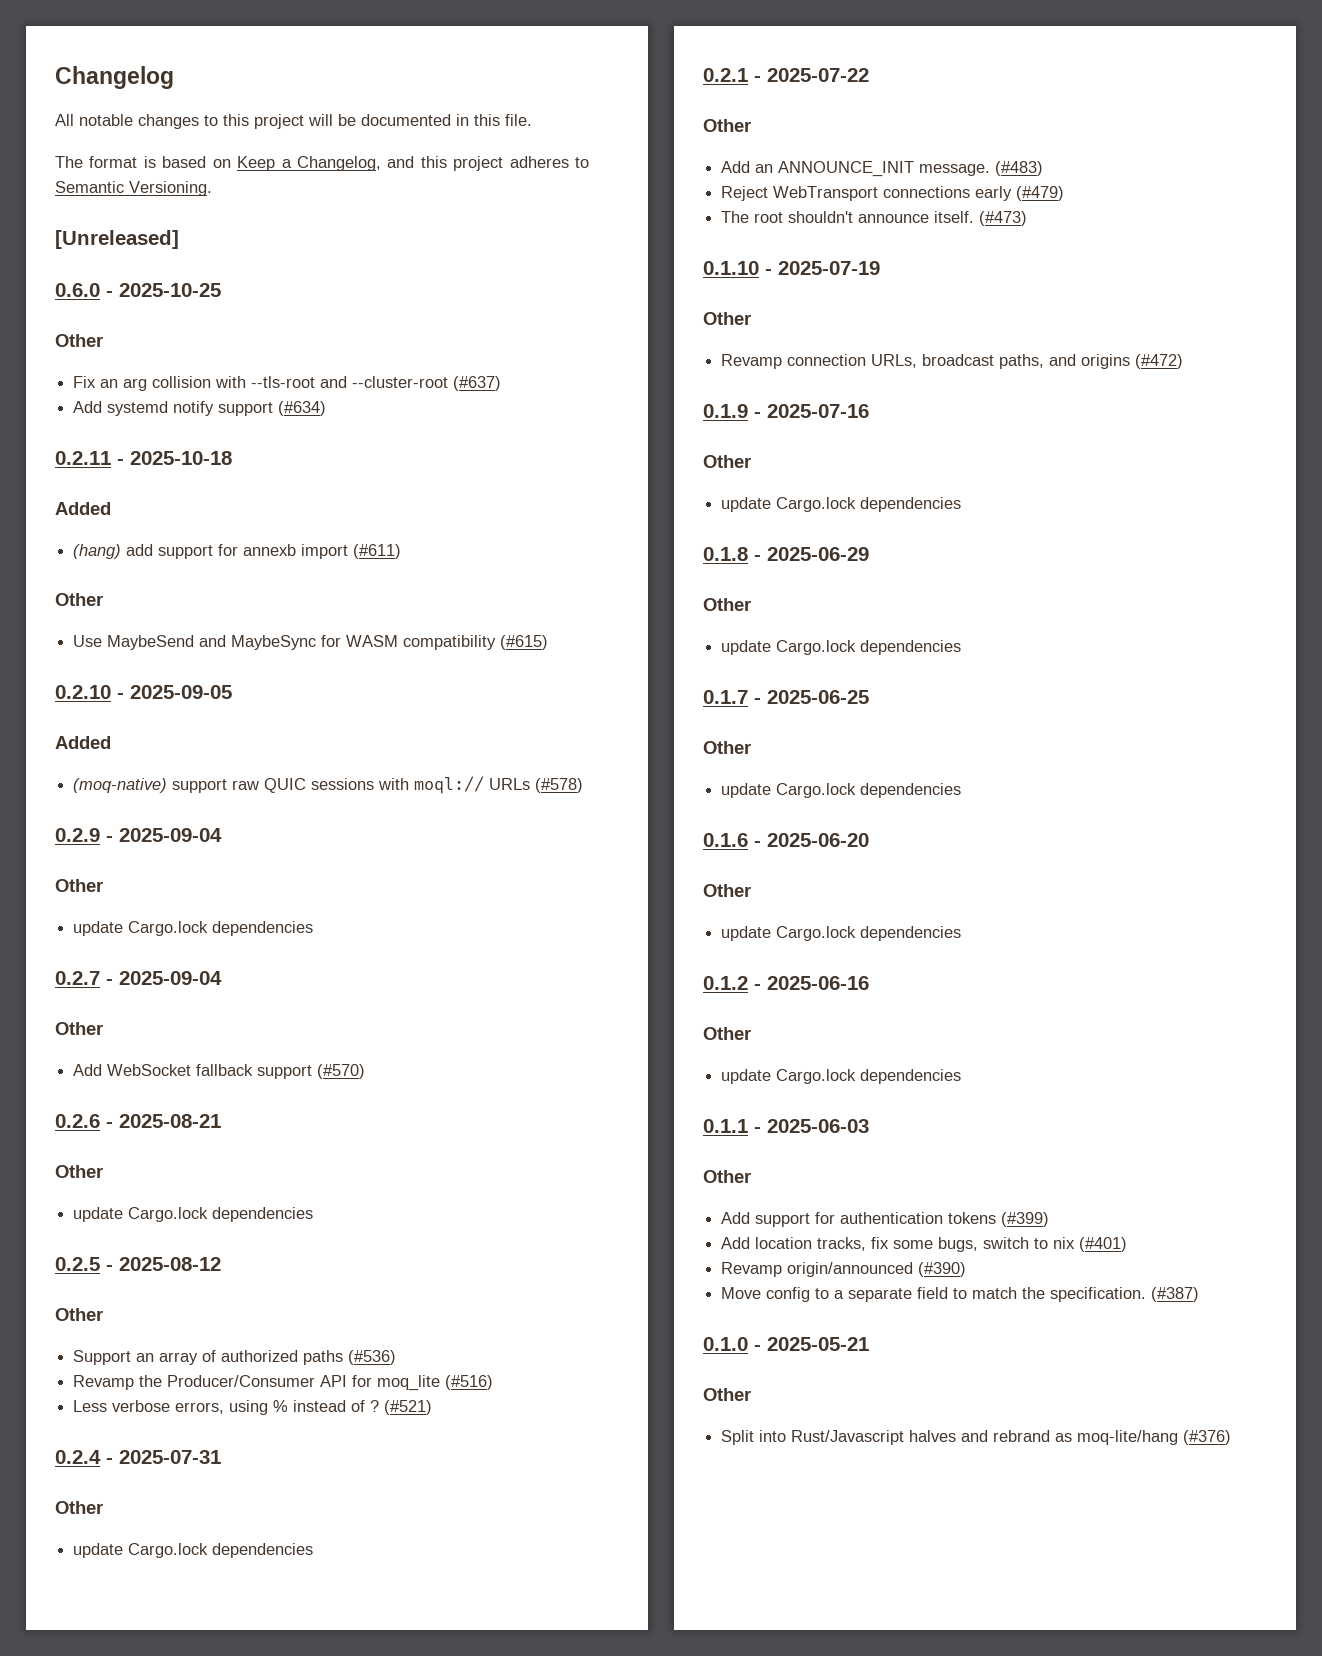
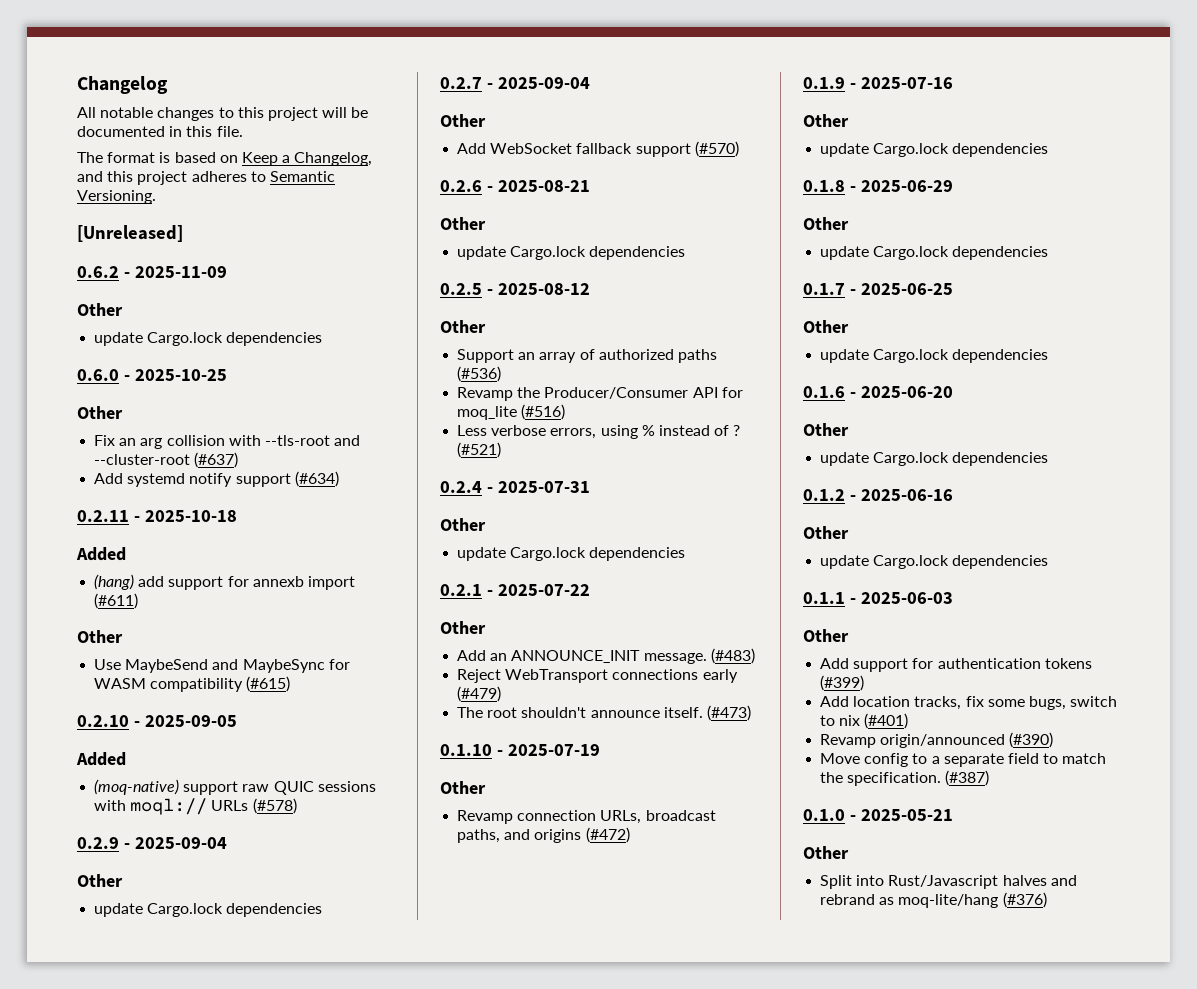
(179, 239) none -> [77,266,227,278] [77,303,123,316] [94,332,323,346] // 0.6.2 - 2025-11-09 // Other // update Cargo.lock dependencies

